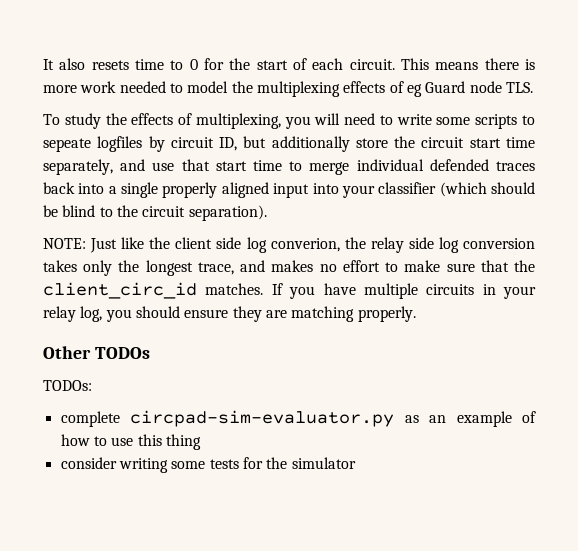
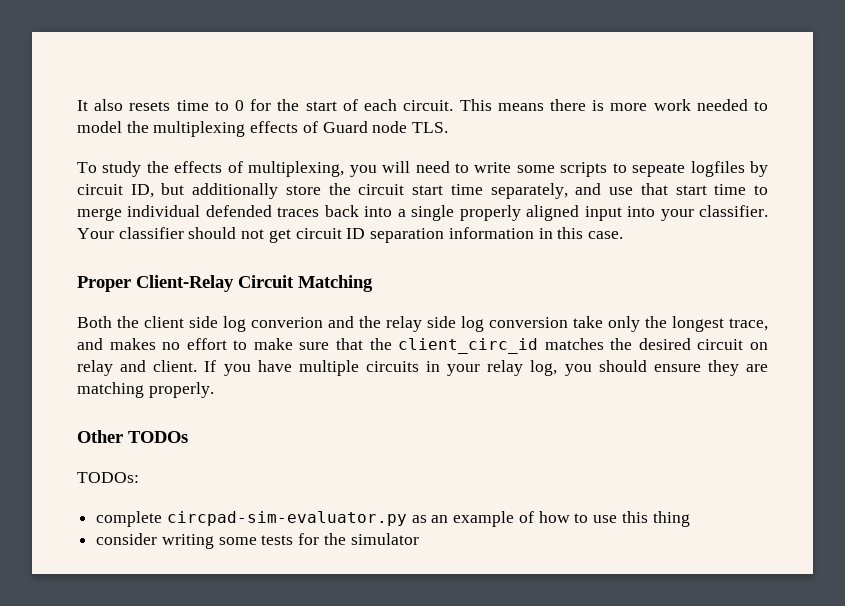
[406,84,422,97] eg -> (318, 127) none
[378,182,535,197] [43,205,267,221] [43,237,145,253] classifier (which should be blind to the circuit separation). // NOTE: Just like -> [698,205,768,217] [77,227,623,243] [77,275,373,292] [77,316,112,328] classifier. Your classifier should not get circuit ID separation information in this case. // Proper Client-Relay Circuit Matching // Both
[270,238,340,252] converion, -> [251,316,354,328] converion and
[43,260,77,272] takes -> [573,316,603,328] take
[205,283,264,295] matches. -> [544,338,768,350] [77,360,198,376] matches the desired circuit on relay and client.

